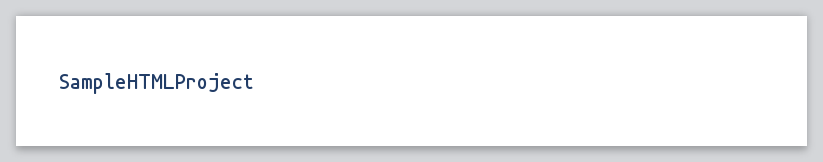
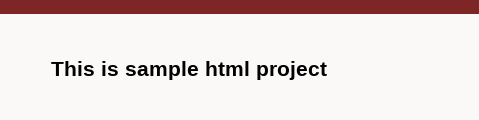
[59,73,254,94] SampleHTMLProject -> [51,61,327,80] This is sample html project

